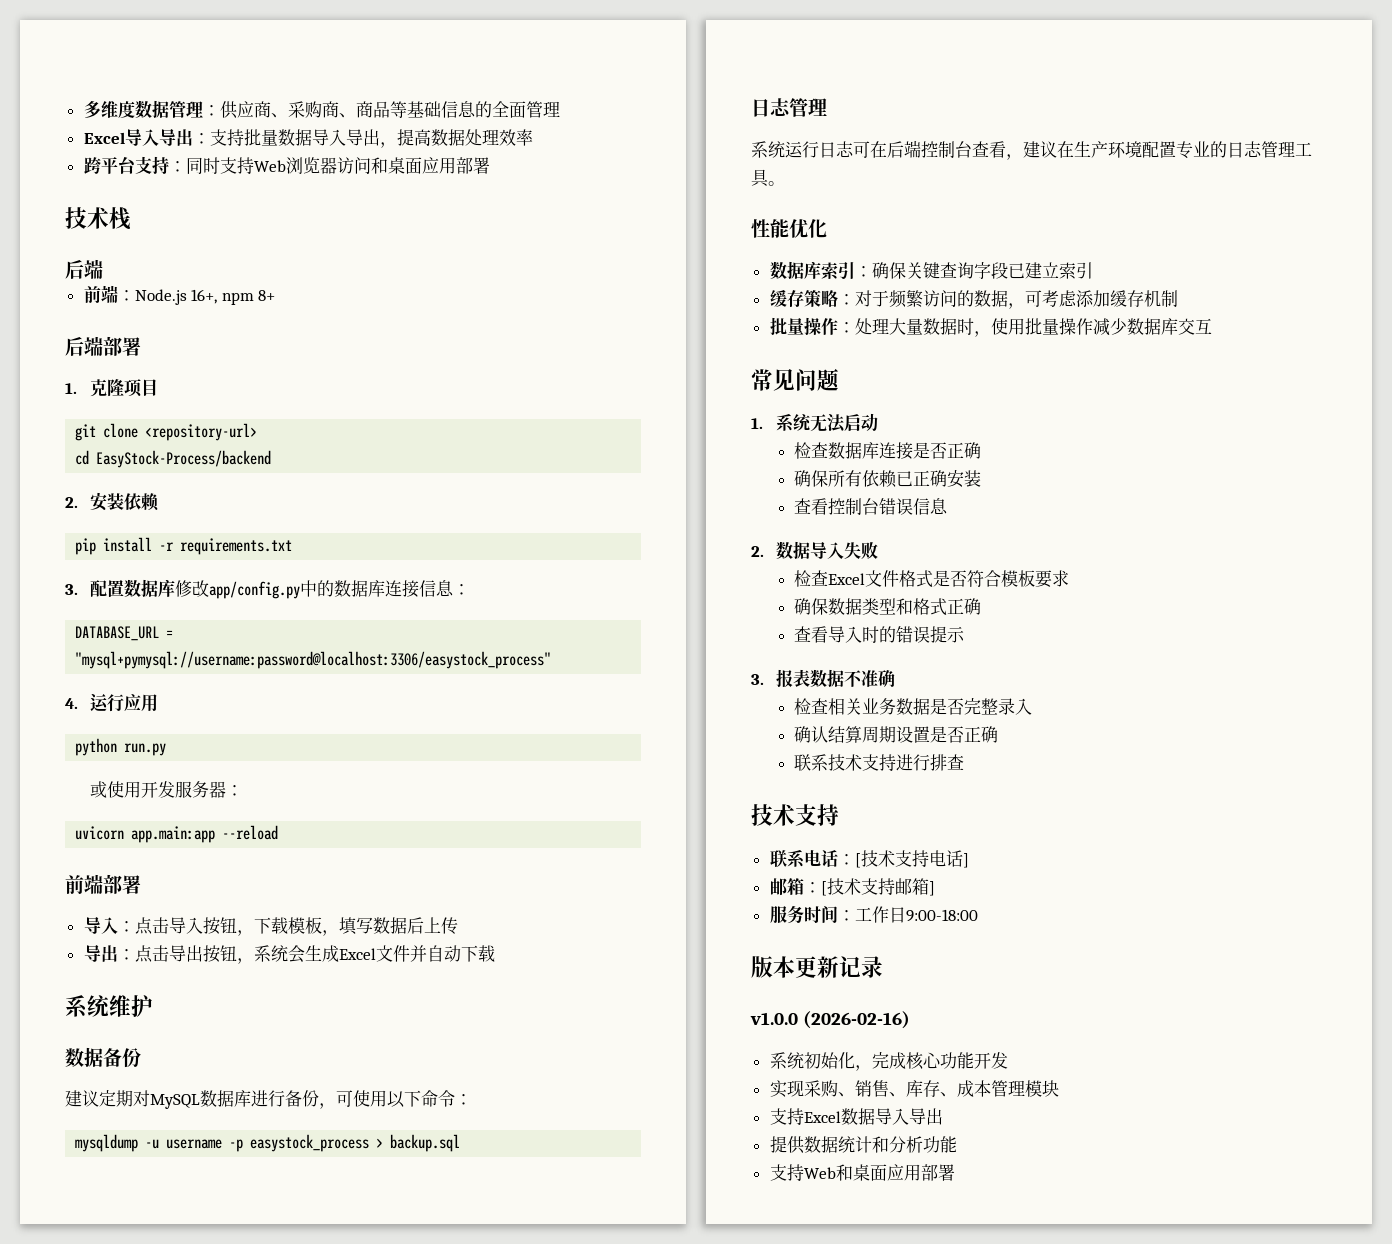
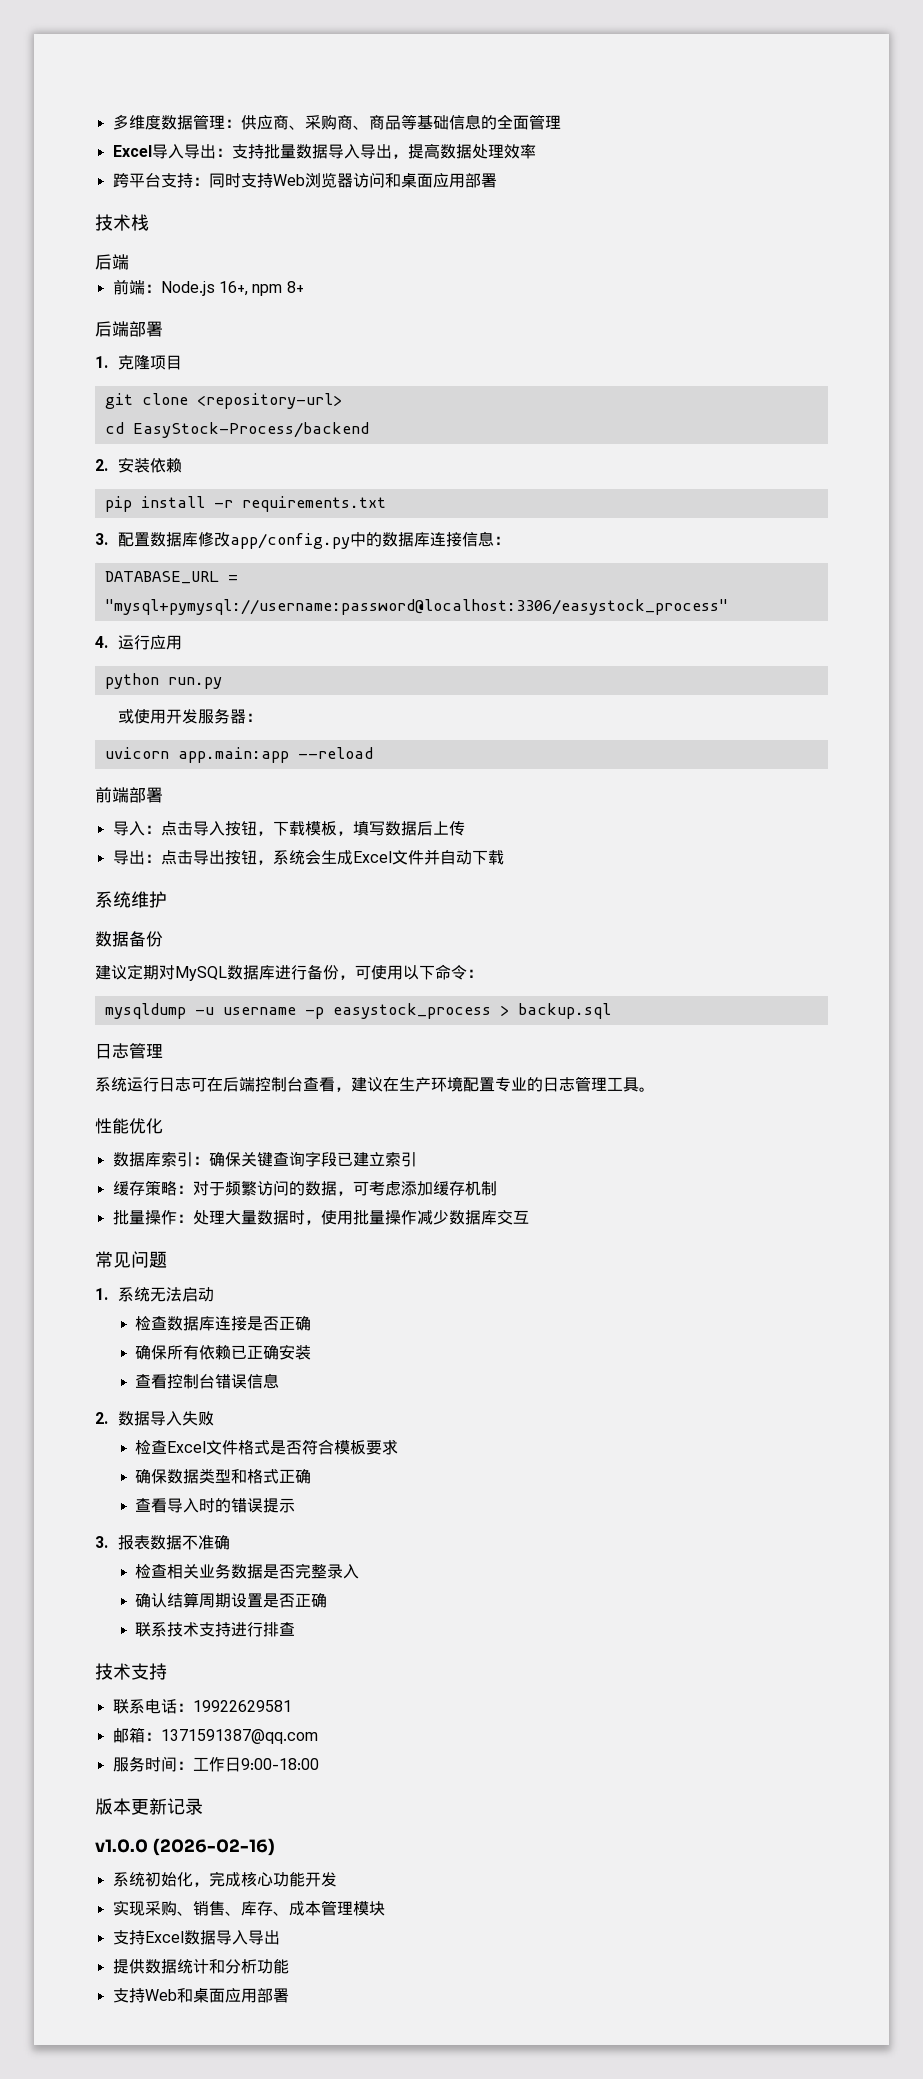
[854,850,969,868] [769,878,935,896] [技术支持电话] // 邮箱：[技术支持邮箱] -> [192,1700,292,1712] [112,1727,318,1744] 19922629581 // 邮箱：1371591387@qq.com

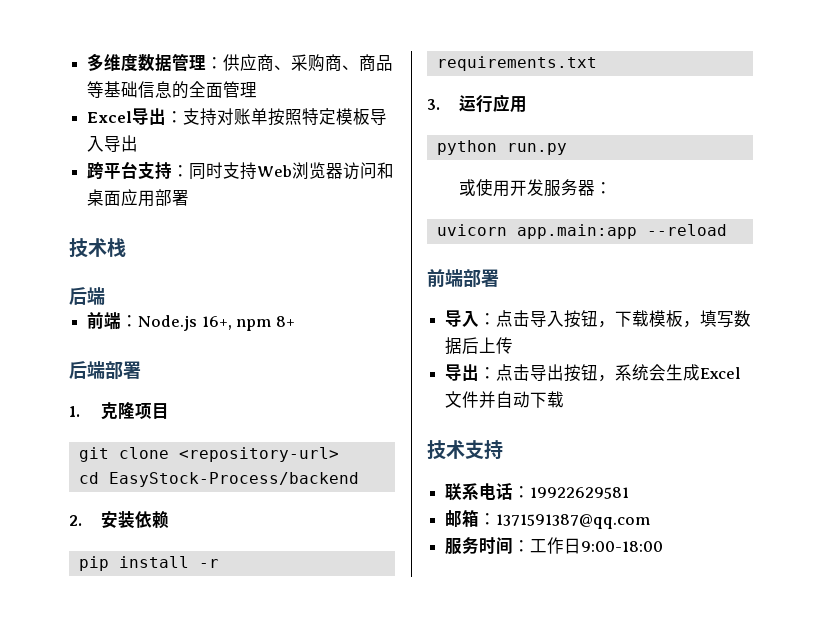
[167,144,200,159] 入导 -> (150, 116) none
[263,143,536,159] 批量数据导入导出，提高数据处理效率 -> [217,108,388,126] [87,135,139,152] 对账单按照特定模板导入导出
[117,531,510,549] [104,571,238,584] [104,599,728,615] [95,636,108,648] 配置数据库修改app/config.py中的数据库连接信息： // DATABASE_URL = "mysql+pymysql://username:password@localhost:3306/easystock_process" // 4. -> (440, 104) none
[95,891,167,908] [95,931,163,947] [95,964,483,981] [104,1003,611,1019] [95,1043,163,1059] [95,1076,655,1092] [95,1118,163,1134] [112,1151,417,1167] [112,1180,497,1196] [112,1210,529,1225] [95,1251,167,1268] [95,1287,214,1302] [135,1316,312,1331] [135,1344,312,1360] [135,1373,280,1389] [95,1411,214,1426] [135,1439,399,1455] [135,1468,312,1484] [135,1498,296,1513] [95,1535,230,1550] [135,1563,360,1579] [135,1592,328,1608] [135,1622,296,1637] // 系统维护 // 数据备份 // 建议定期对MySQL数据库进行备份，可使用以下命令： // mysqldump -u username -p easystock_process > backup.sql // 日志管理 // 系统运行日志可在后端控制台查看，建议在生产环境配置专业的日志管理工具。 // 性能优化 // 数据库索引：确保关键查询字段已建立索引 // 缓存策略：对于频繁访问的数据，可考虑添加缓存机制 // 批量操作：处理大量数据时，使用批量操作减少数据库交互 // 常见问题 // 1.系统无法启动 // 检查数据库连接是否正确 // 确保所有依赖已正确安装 // 查看控制台错误信息 // 2.数据导入失败 // 检查Excel文件格式是否符合模板要求 // 确保数据类型和格式正确 // 查看导入时的错误提示 // 3.报表数据不准确 // 检查相关业务数据是否完整录入 // 确认结算周期设置是否正确 // 联系技术支持进行排查 -> (565, 399) none
[95,1798,203,1815] [95,1838,275,1856] [112,1871,337,1887] [112,1900,385,1916] [112,1930,280,1945] [112,1959,289,1974] [112,1988,289,2003] // 版本更新记录 // v1.0.0 (2026-02-16) // 系统初始化，完成核心功能开发 // 实现采购、销售、库存、成本管理模块 // 支持Excel数据导入导出 // 提供数据统计和分析功能 // 支持Web和桌面应用部署 -> (664, 546) none

